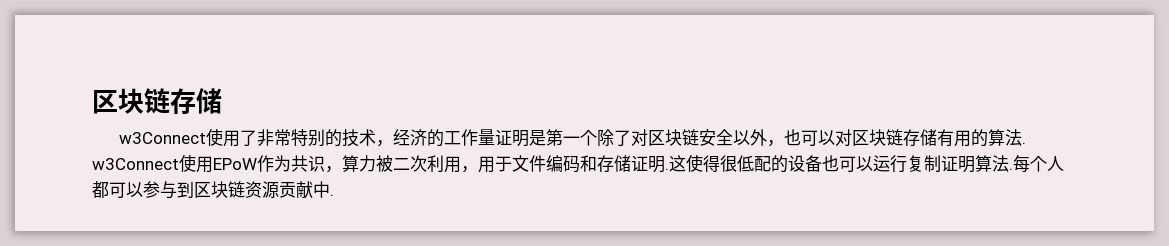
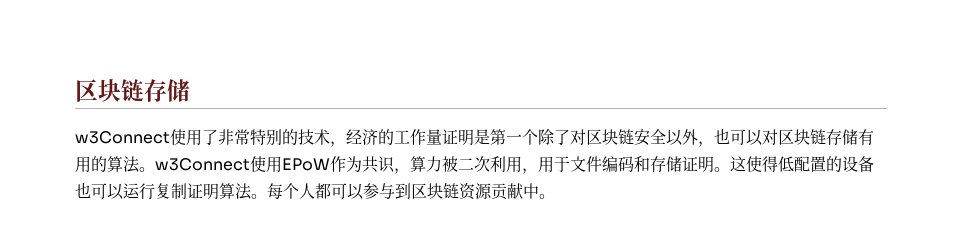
[1022,142,1027,144] . -> [139,167,155,172] 。
[665,154,771,172] .这使得很低配 -> [714,156,826,172] 。这使得低配置
[1009,168,1013,170] . -> [251,194,267,199] 。
[330,194,334,196] . -> [539,194,555,199] 。

